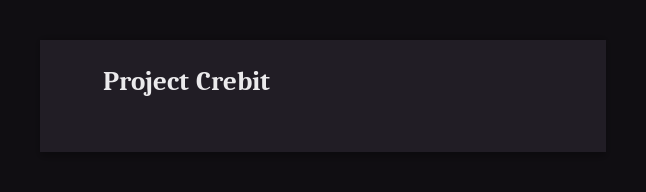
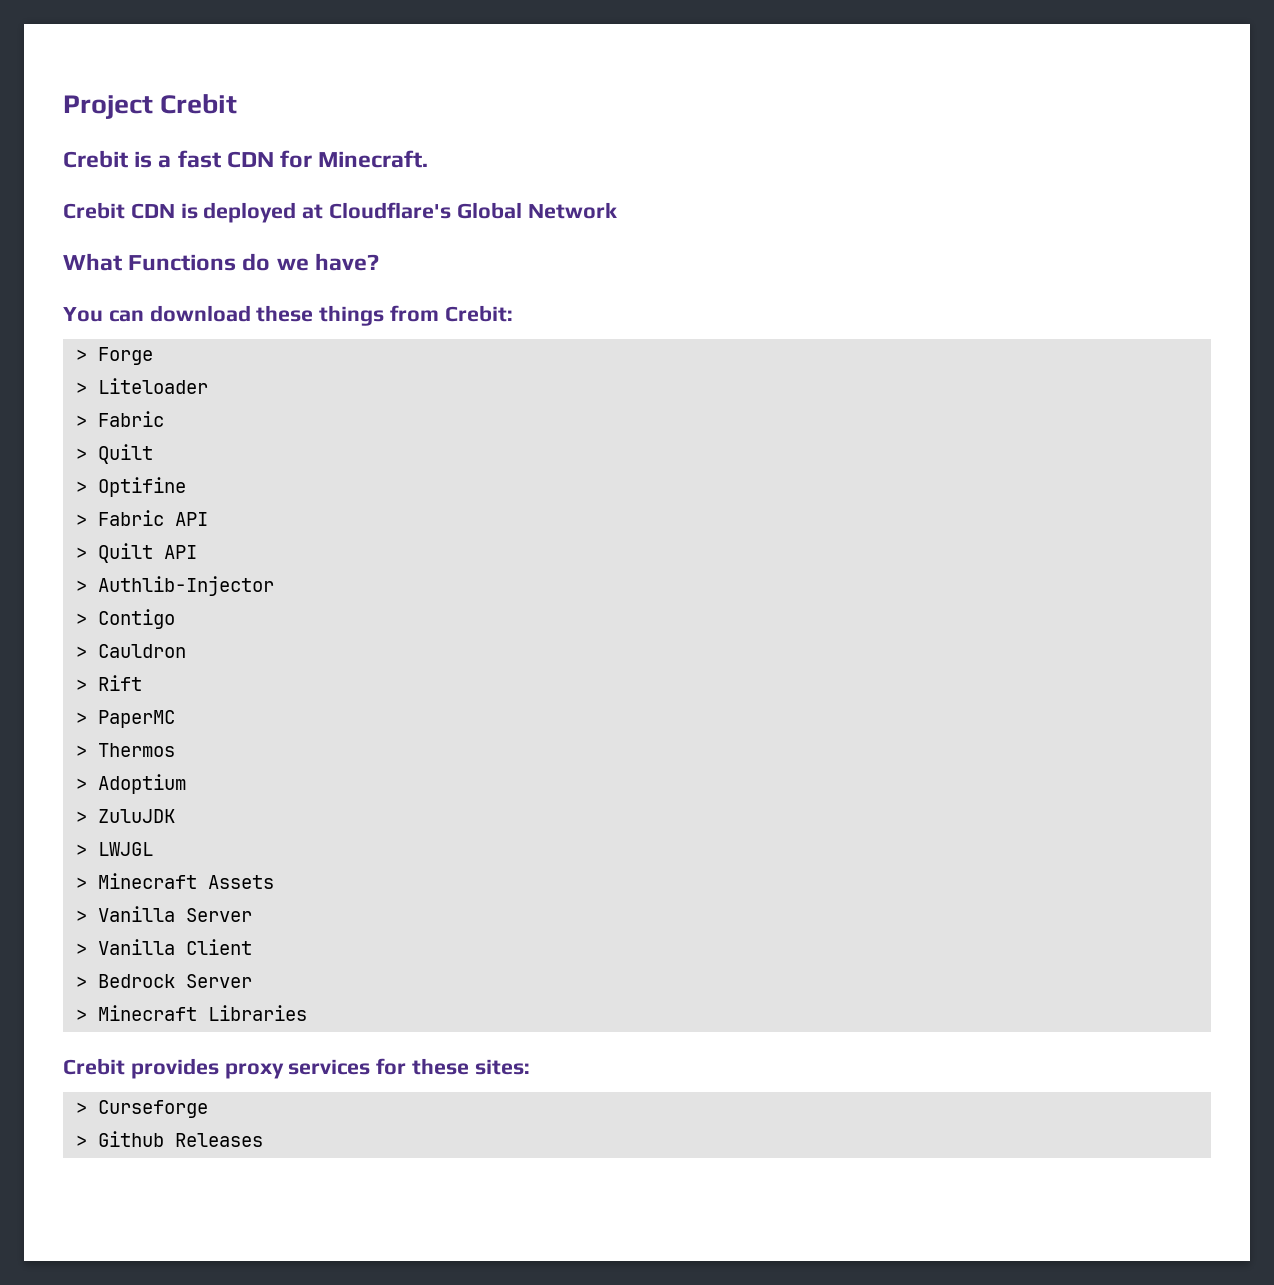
(271, 80) none -> [63,150,429,168] [63,202,617,223] [63,253,379,271] [63,305,513,326] [75,347,153,365] [75,378,208,394] [75,411,164,427] [75,444,153,464] [75,477,186,497] [75,510,208,526] [75,543,197,563] [75,576,274,596] [75,609,175,629] [75,644,186,658] [75,675,142,691] [75,710,175,728] [75,743,175,757] [75,774,186,794] [75,809,175,823] [75,842,153,856] [75,873,274,889] [75,906,252,922] [75,939,252,955] [75,974,252,988] [75,1005,307,1021] [63,1058,530,1079] [75,1100,208,1118] [75,1131,263,1147] // Crebit is a fast CDN for Minecraft. // Crebit CDN is deployed at Cloudflare's Global Network // What Functions do we have? // You can download these things from Crebit: // > Forge // > Liteloader // > Fabric // > Quilt // > Optifine // > Fabric API // > Quilt API // > Authlib-Injector // > Contigo // > Cauldron // > Rift // > PaperMC // > Thermos // > Adoptium // > ZuluJDK // > LWJGL // > Minecraft Assets // > Vanilla Server // > Vanilla Client // > Bedrock Server // > Minecraft Libraries // Crebit provides proxy services for these sites: // > Curseforge // > Github Releases

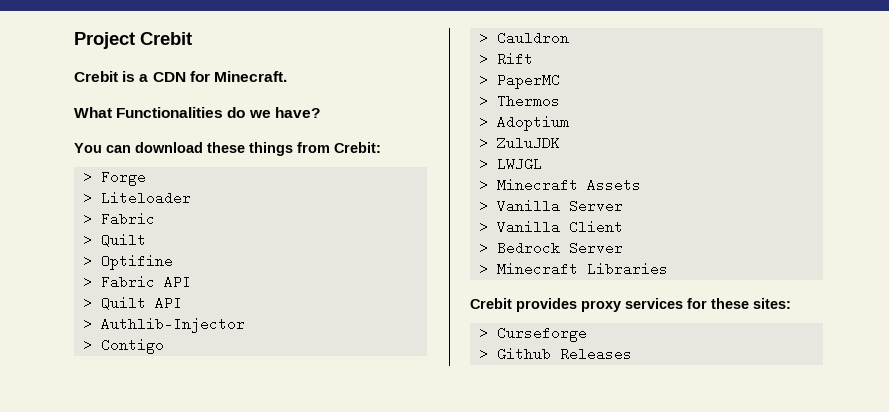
[177,150,221,168] fast -> (149, 78) none
[63,202,617,223] // Crebit CDN is deployed at Cloudflare's Global Network -> (287, 76) none
[128,254,237,271] Functions -> [116,107,224,118] Functionalities

